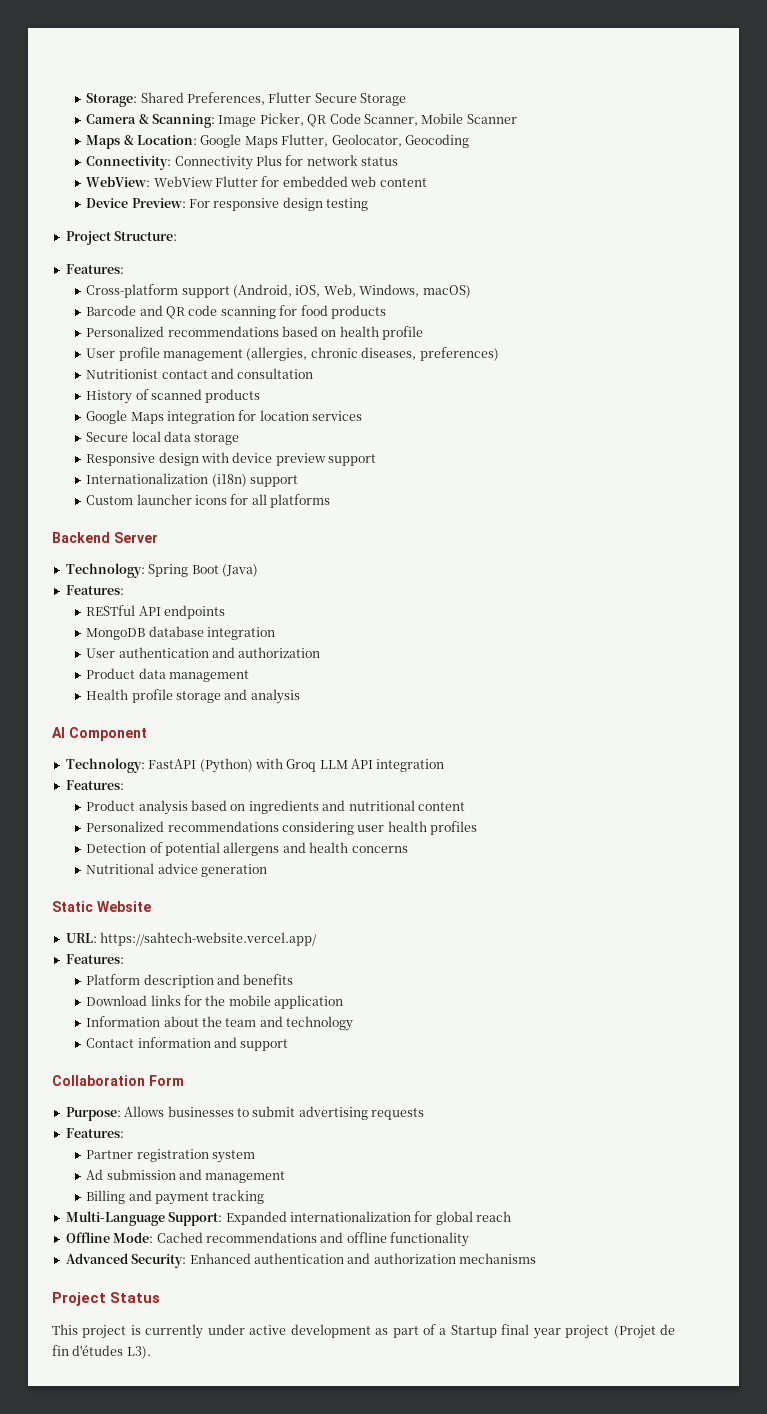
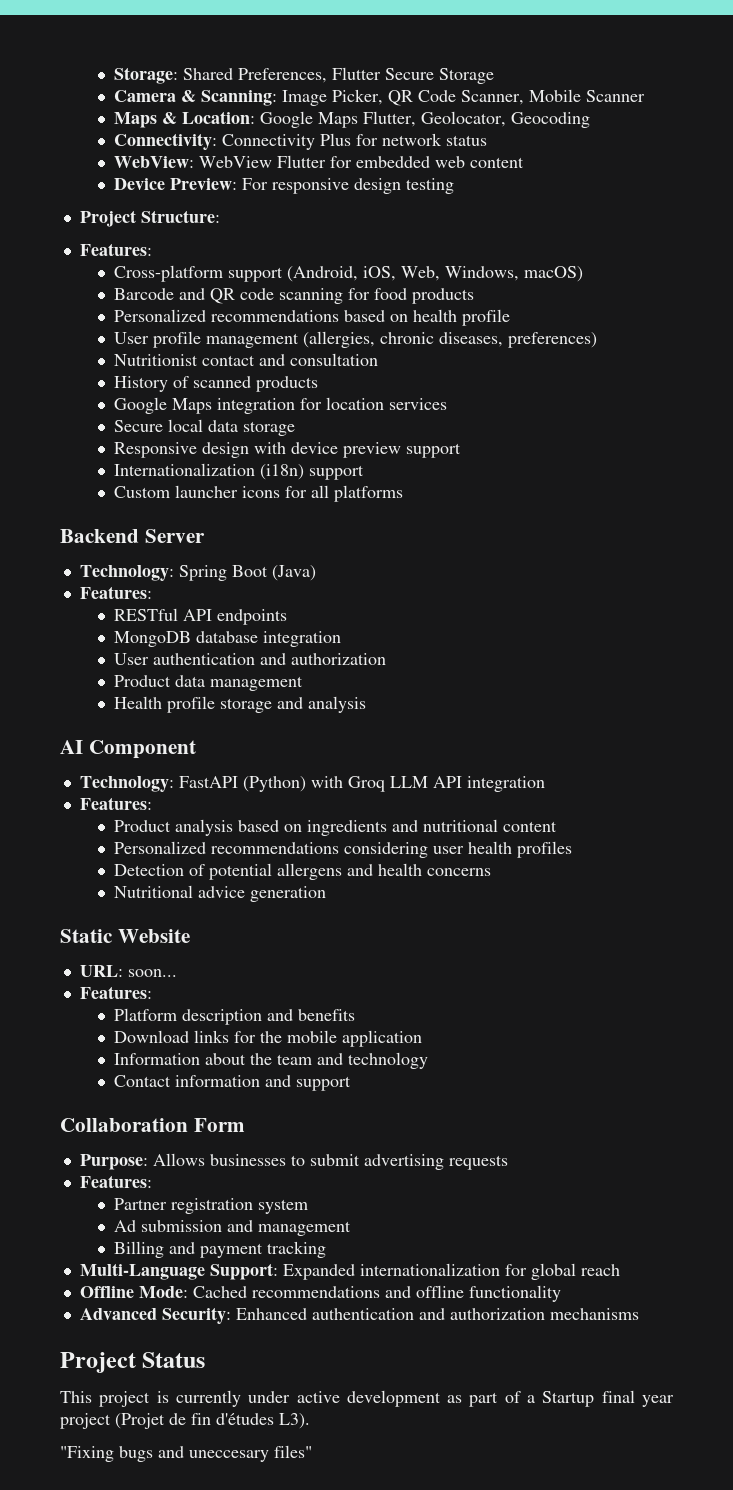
[100,932,318,946] https://sahtech-website.vercel.app/ -> [127,969,177,977] soon...
(151, 1352) none -> [60,1445,312,1462] // "Fixing bugs and uneccesary files"

